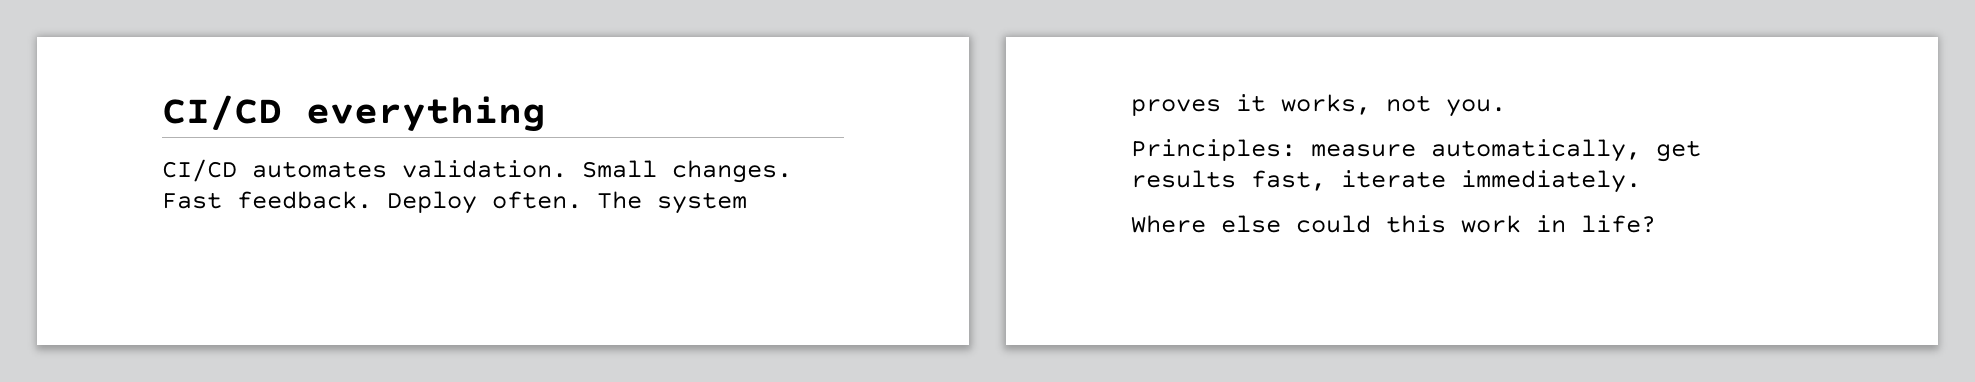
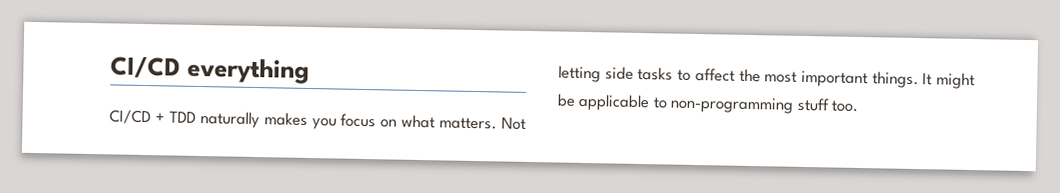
[252,160,792,183] [162,191,747,214] [1131,94,1506,117] [1131,139,1701,162] [1131,170,1641,193] [1131,215,1656,233] automates validation. Small changes. Fast feedback. Deploy often. The system proves it works, not you. // Principles: measure automatically, get results fast, iterate immediately. // Where else could this work in life? -> [154,111,526,130] [558,65,975,90] [557,93,859,114] + TDD naturally makes you focus on what matters. Not letting side tasks to affect the most important things. It might be applicable to non-programming stuff too.

